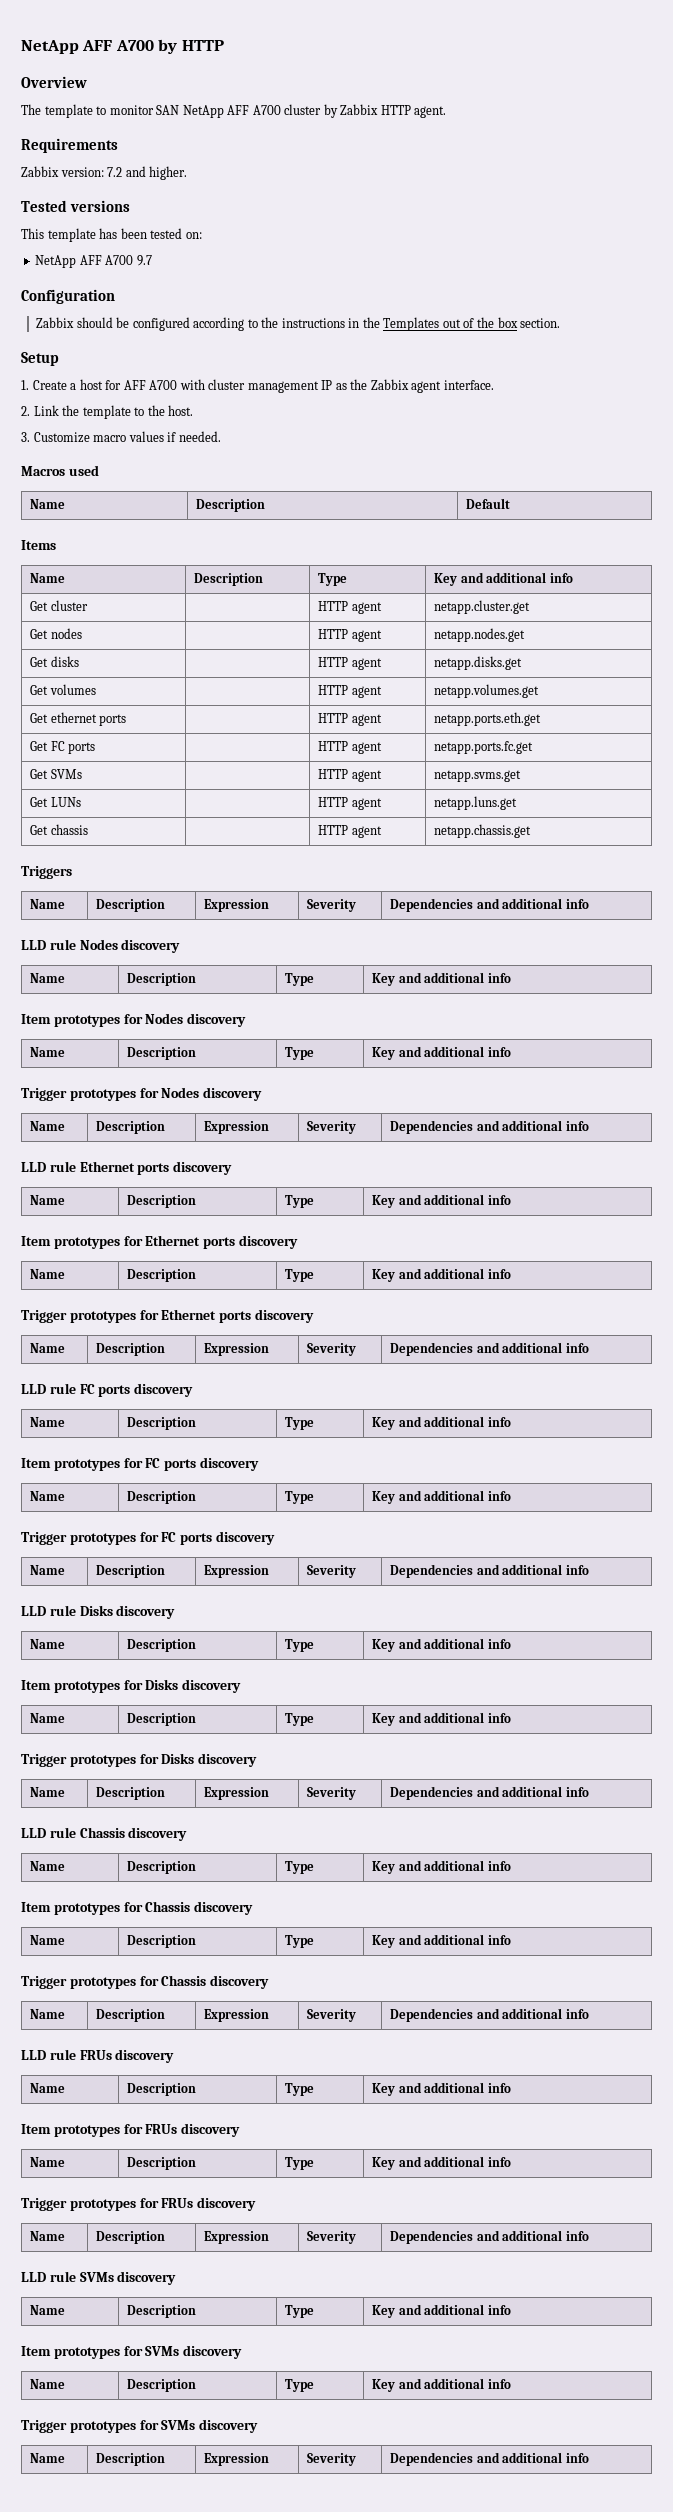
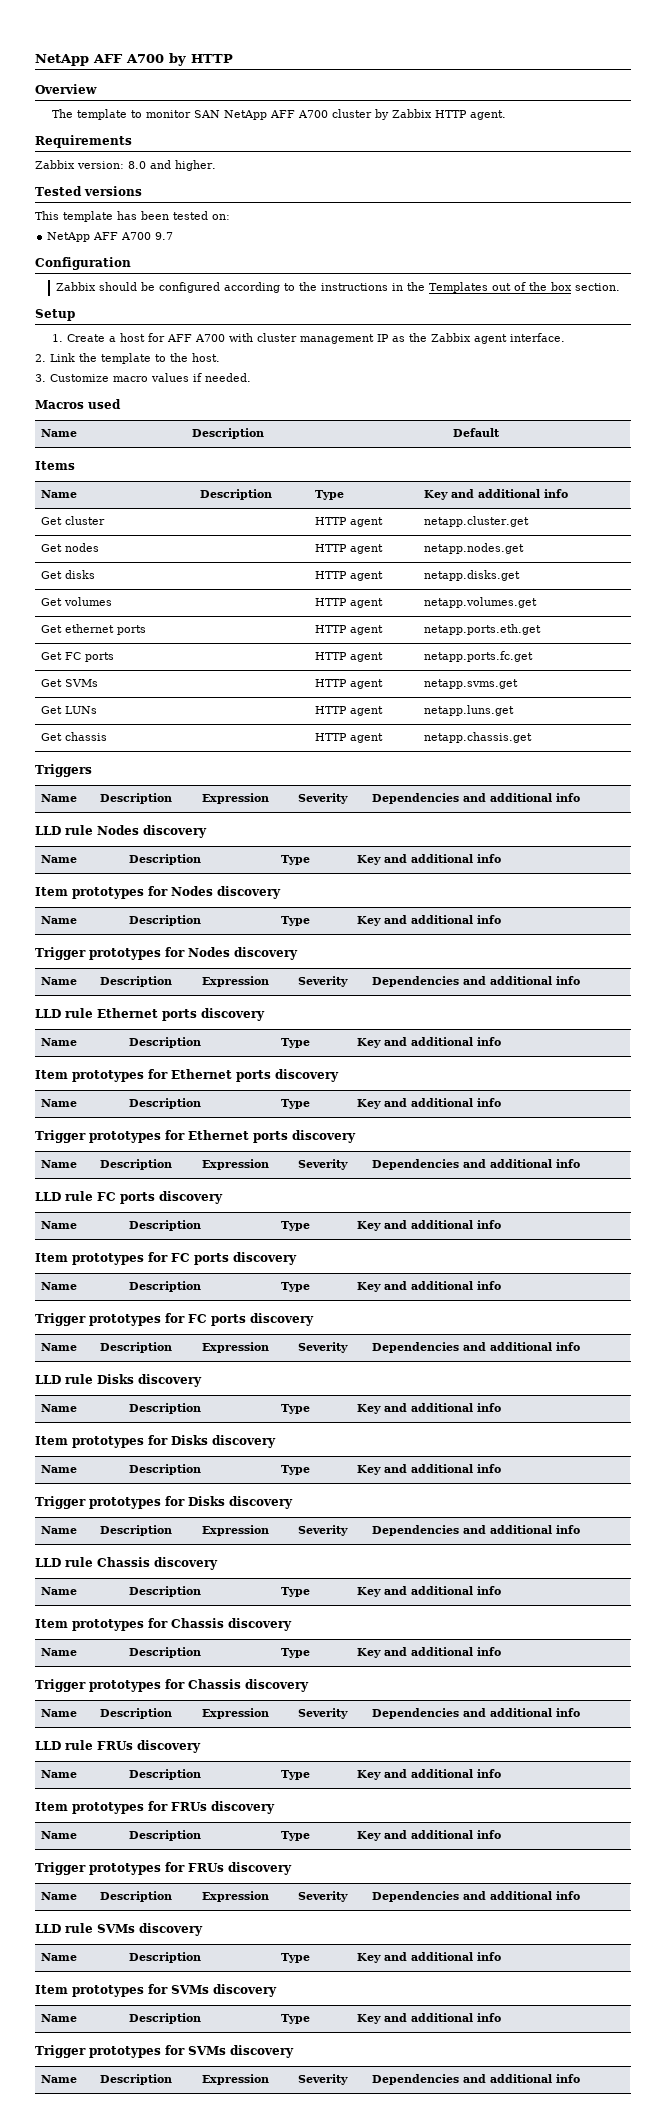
[107,167,123,177] 7.2 -> [128,161,146,169] 8.0

